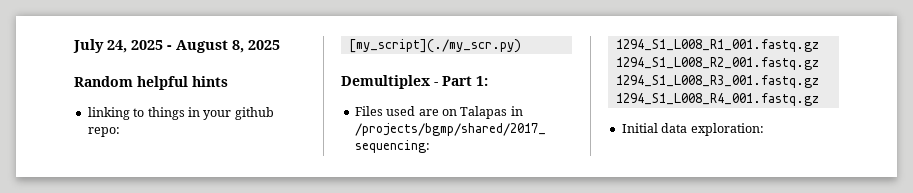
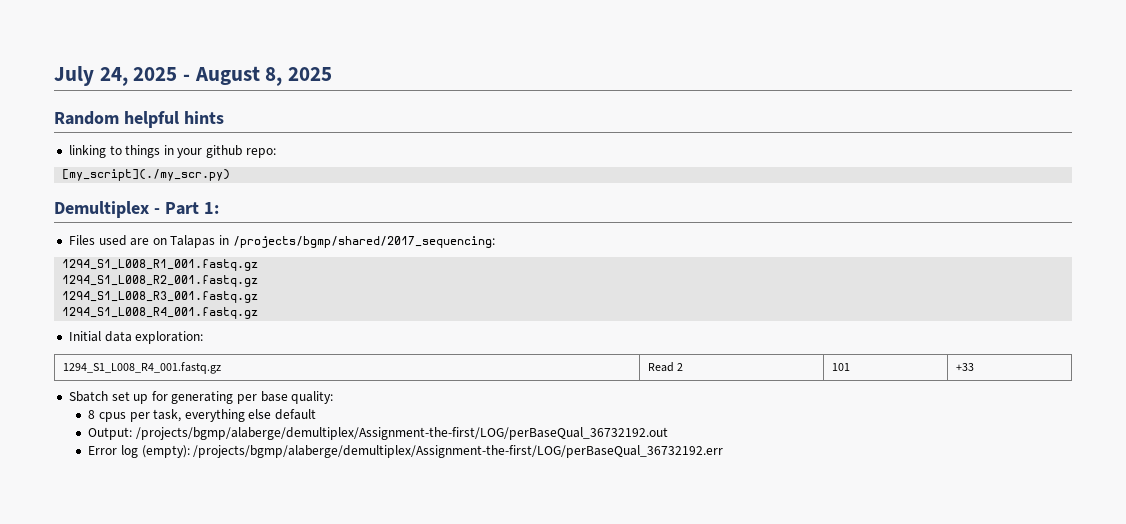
(764, 129) none -> [63,362,222,374] [648,362,684,372] [832,363,851,371] [956,363,975,371] [68,391,334,404] [88,409,317,422] [88,427,668,440] [88,445,724,458] // 1294_S1_L008_R4_001.fastq.gz | Read 2 | 101 | +33 // Sbatch set up for generating per base quality: // 8 cpus per task, everything else default // Output: /projects/bgmp/alaberge/demultiplex/Assignment-the-first/LOG/perBaseQual_36732192.out // Error log (empty): /projects/bgmp/alaberge/demultiplex/Assignment-the-first/LOG/perBaseQual_36732192.err

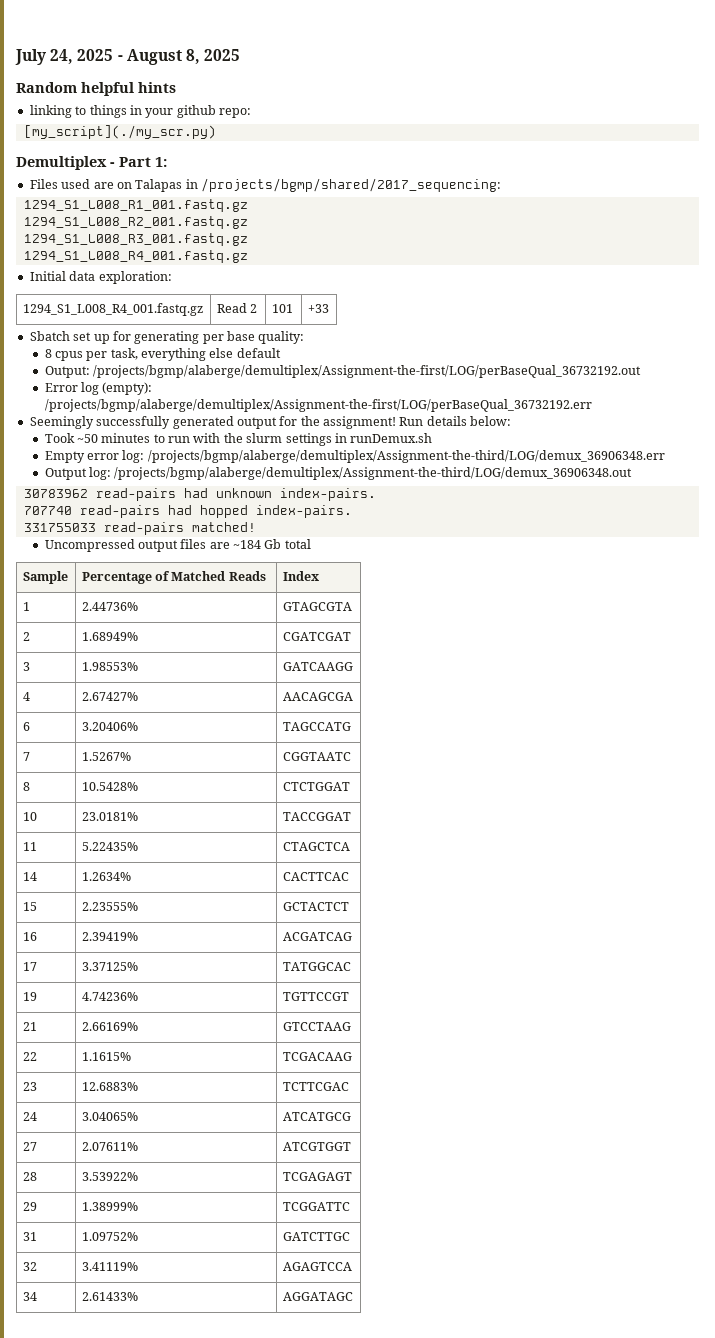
(724, 451) none -> [29,416,512,429] [44,433,433,446] [44,450,665,463] [44,467,633,480] [23,488,376,501] [23,505,352,518] [23,522,256,535] [44,539,311,552] [22,571,68,584] [81,571,266,584] [282,571,319,581] [22,602,30,611] [81,602,138,611] [282,602,352,611] [22,632,30,641] [81,632,138,641] [282,632,351,641] [22,662,30,671] [81,662,138,671] [282,662,353,671] [22,692,30,701] [81,692,138,701] [282,692,353,701] [22,722,30,731] [81,722,138,731] [282,722,351,731] [22,752,30,761] [81,752,131,761] [282,752,351,761] [22,782,30,791] [81,782,138,791] [282,782,350,791] [22,812,37,821] [81,812,138,821] [282,812,351,821] [22,842,37,851] [81,842,138,851] [282,842,350,851] [22,872,37,881] [81,872,131,881] [282,872,349,881] [22,902,37,911] [81,902,138,911] [282,902,349,911] [22,932,37,941] [81,932,138,941] [282,932,352,941] [22,962,37,971] [81,962,138,971] [282,962,351,971] [22,992,37,1001] [81,992,138,1001] [282,992,349,1001] [22,1022,37,1031] [81,1022,138,1031] [282,1022,351,1031] [22,1052,37,1061] [81,1052,131,1061] [282,1052,352,1061] [22,1082,37,1091] [81,1082,138,1091] [282,1082,349,1091] [22,1112,37,1121] [81,1112,138,1121] [282,1112,351,1121] [22,1142,37,1151] [81,1142,138,1151] [282,1142,351,1151] [22,1172,37,1181] [81,1172,138,1181] [282,1172,352,1181] [22,1202,37,1211] [81,1202,138,1211] [282,1202,350,1211] [22,1232,37,1241] [81,1232,138,1241] [282,1232,350,1241] [22,1262,37,1271] [81,1262,138,1271] [282,1262,352,1271] [22,1292,37,1301] [81,1292,138,1301] [282,1292,353,1301] // Seemingly successfully generated output for the assignment! Run details below: // Took ~50 minutes to run with the slurm settings in runDemux.sh // Empty error log: /projects/bgmp/alaberge/demultiplex/Assignment-the-third/LOG/demux_36906348.err // Output log: /projects/bgmp/alaberge/demultiplex/Assignment-the-third/LOG/demux_36906348.out // 30783962 read-pairs had unknown index-pairs. // 707740 read-pairs had hopped index-pairs. // 331755033 read-pairs matched! // Uncompressed output files are ~184 Gb total // Sample | Percentage of Matched Reads | Index // 1 | 2.44736% | GTAGCGTA // 2 | 1.68949% | CGATCGAT // 3 | 1.98553% | GATCAAGG // 4 | 2.67427% | AACAGCGA // 6 | 3.20406% | TAGCCATG // 7 | 1.5267% | CGGTAATC // 8 | 10.5428% | CTCTGGAT // 10 | 23.0181% | TACCGGAT // 11 | 5.22435% | CTAGCTCA // 14 | 1.2634% | CACTTCAC // 15 | 2.23555% | GCTACTCT // 16 | 2.39419% | ACGATCAG // 17 | 3.37125% | TATGGCAC // 19 | 4.74236% | TGTTCCGT // 21 | 2.66169% | GTCCTAAG // 22 | 1.1615% | TCGACAAG // 23 | 12.6883% | TCTTCGAC // 24 | 3.04065% | ATCATGCG // 27 | 2.07611% | ATCGTGGT // 28 | 3.53922% | TCGAGAGT // 29 | 1.38999% | TCGGATTC // 31 | 1.09752% | GATCTTGC // 32 | 3.41119% | AGAGTCCA // 34 | 2.61433% | AGGATAGC

